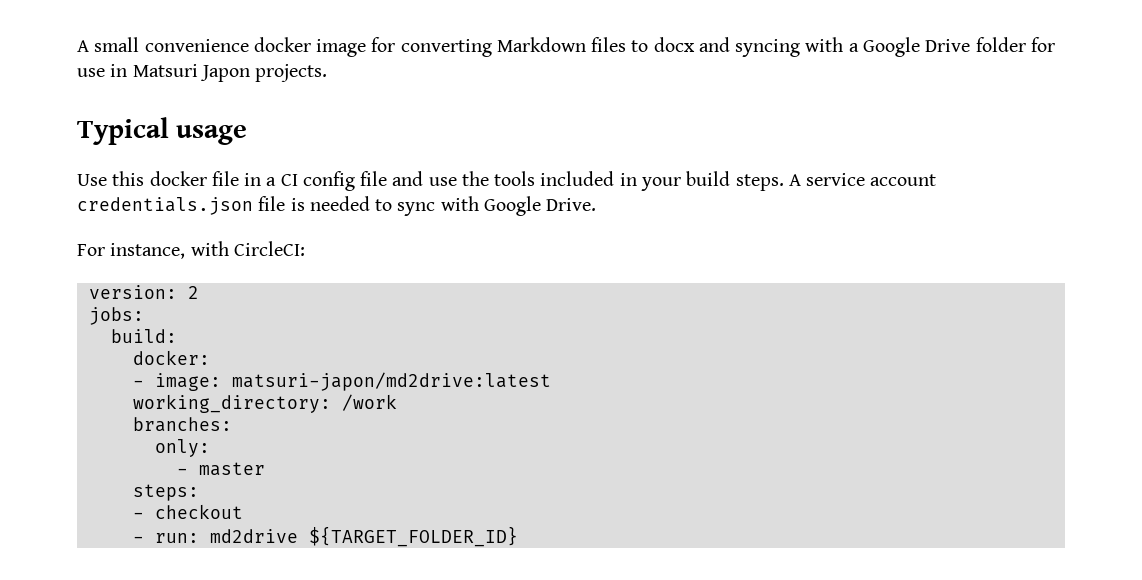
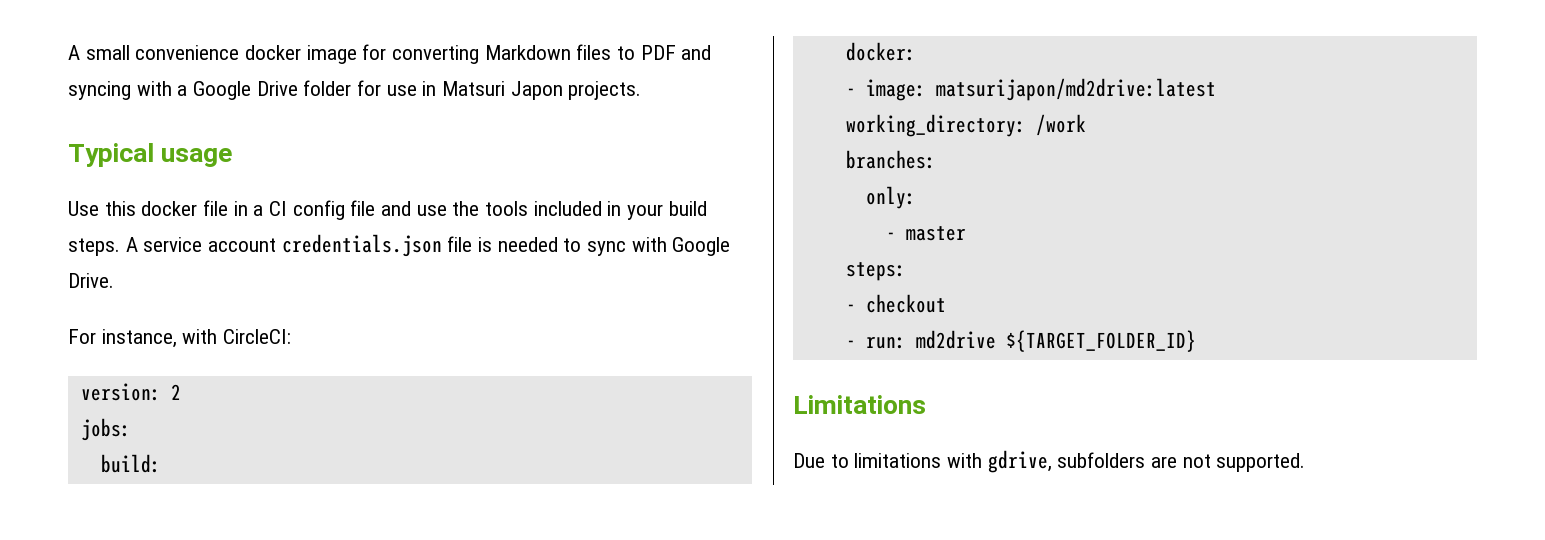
[653,37,695,52] docx -> [640,45,676,60] PDF
[231,372,551,391] matsuri-japon/md2drive:latest -> [935,78,1216,101] matsurijapon/md2drive:latest
(518, 536) none -> [793,395,926,414] [793,450,1306,473] // Limitations // Due to limitations with gdrive, subfolders are not supported.

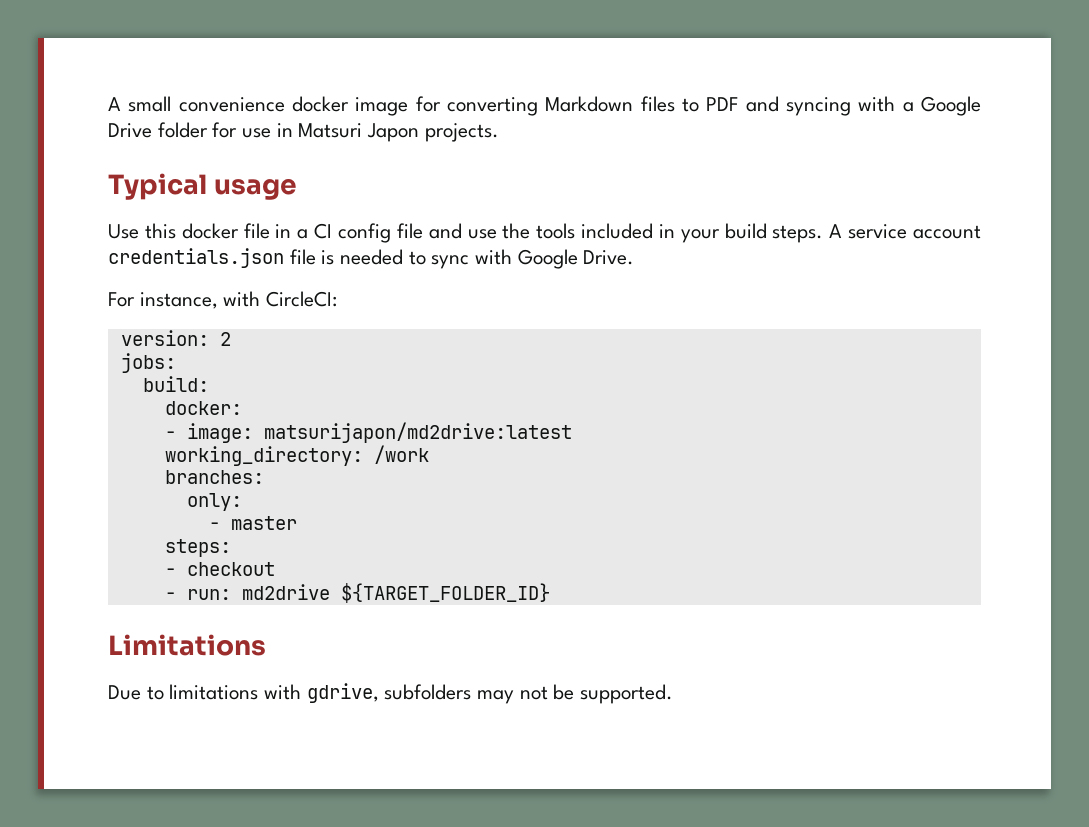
[1151,454,1211,468] are not -> [477,684,575,704] may not be

